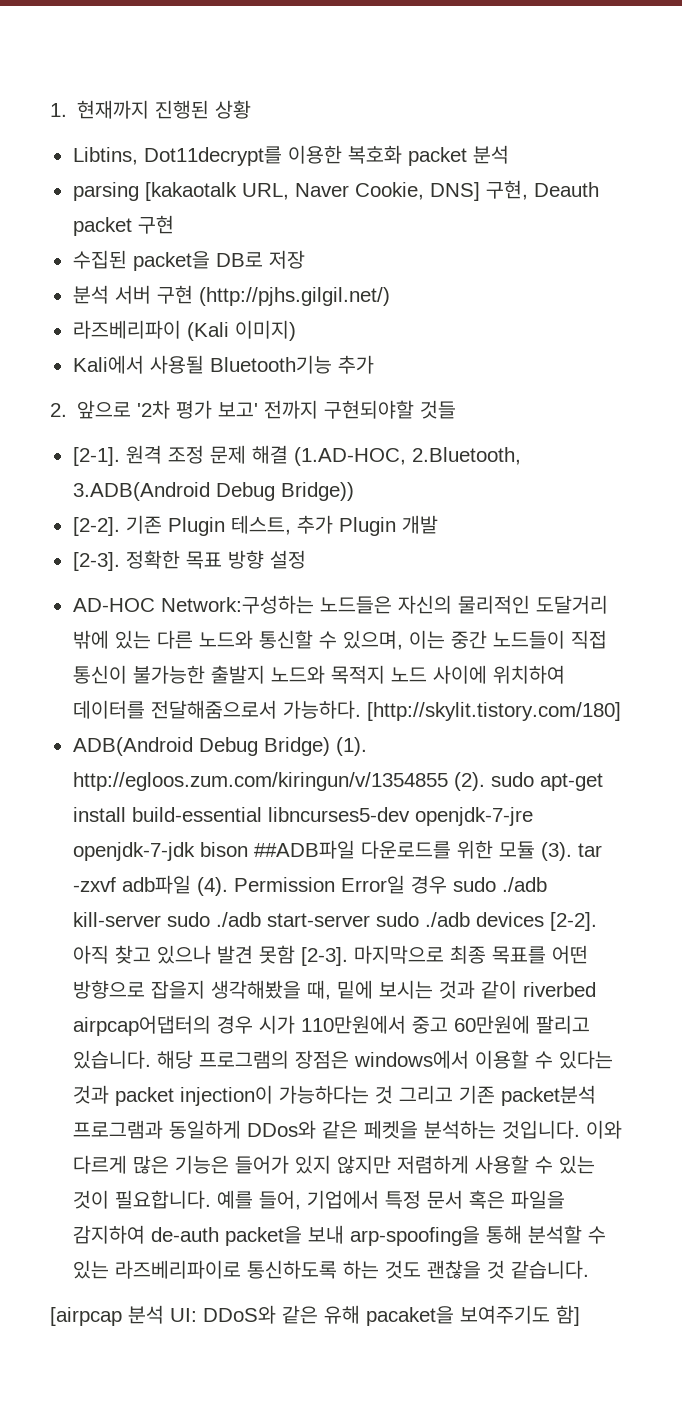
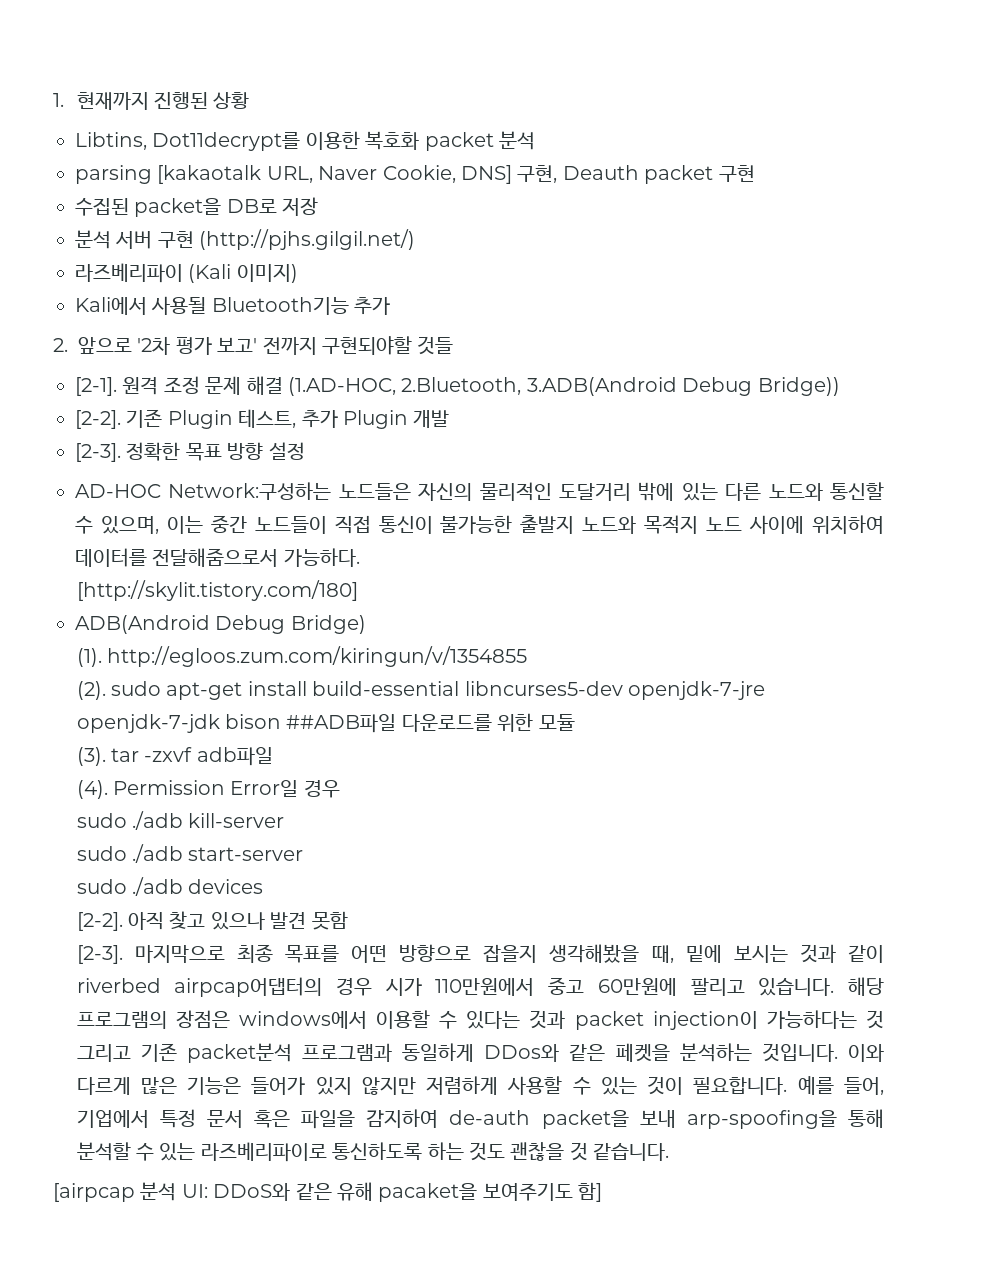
(361, 709) none -> (360, 557) //
(330, 746) none -> (366, 624) //
(448, 781) none -> (528, 656) //
(535, 850) none -> (575, 722) //
(191, 884) none -> (273, 756) //
(447, 884) none -> (340, 789) //
(161, 919) none -> (285, 820) //
(370, 920) none -> (304, 854) //
(544, 919) none -> (264, 886) //
(295, 954) none -> (348, 920) //

